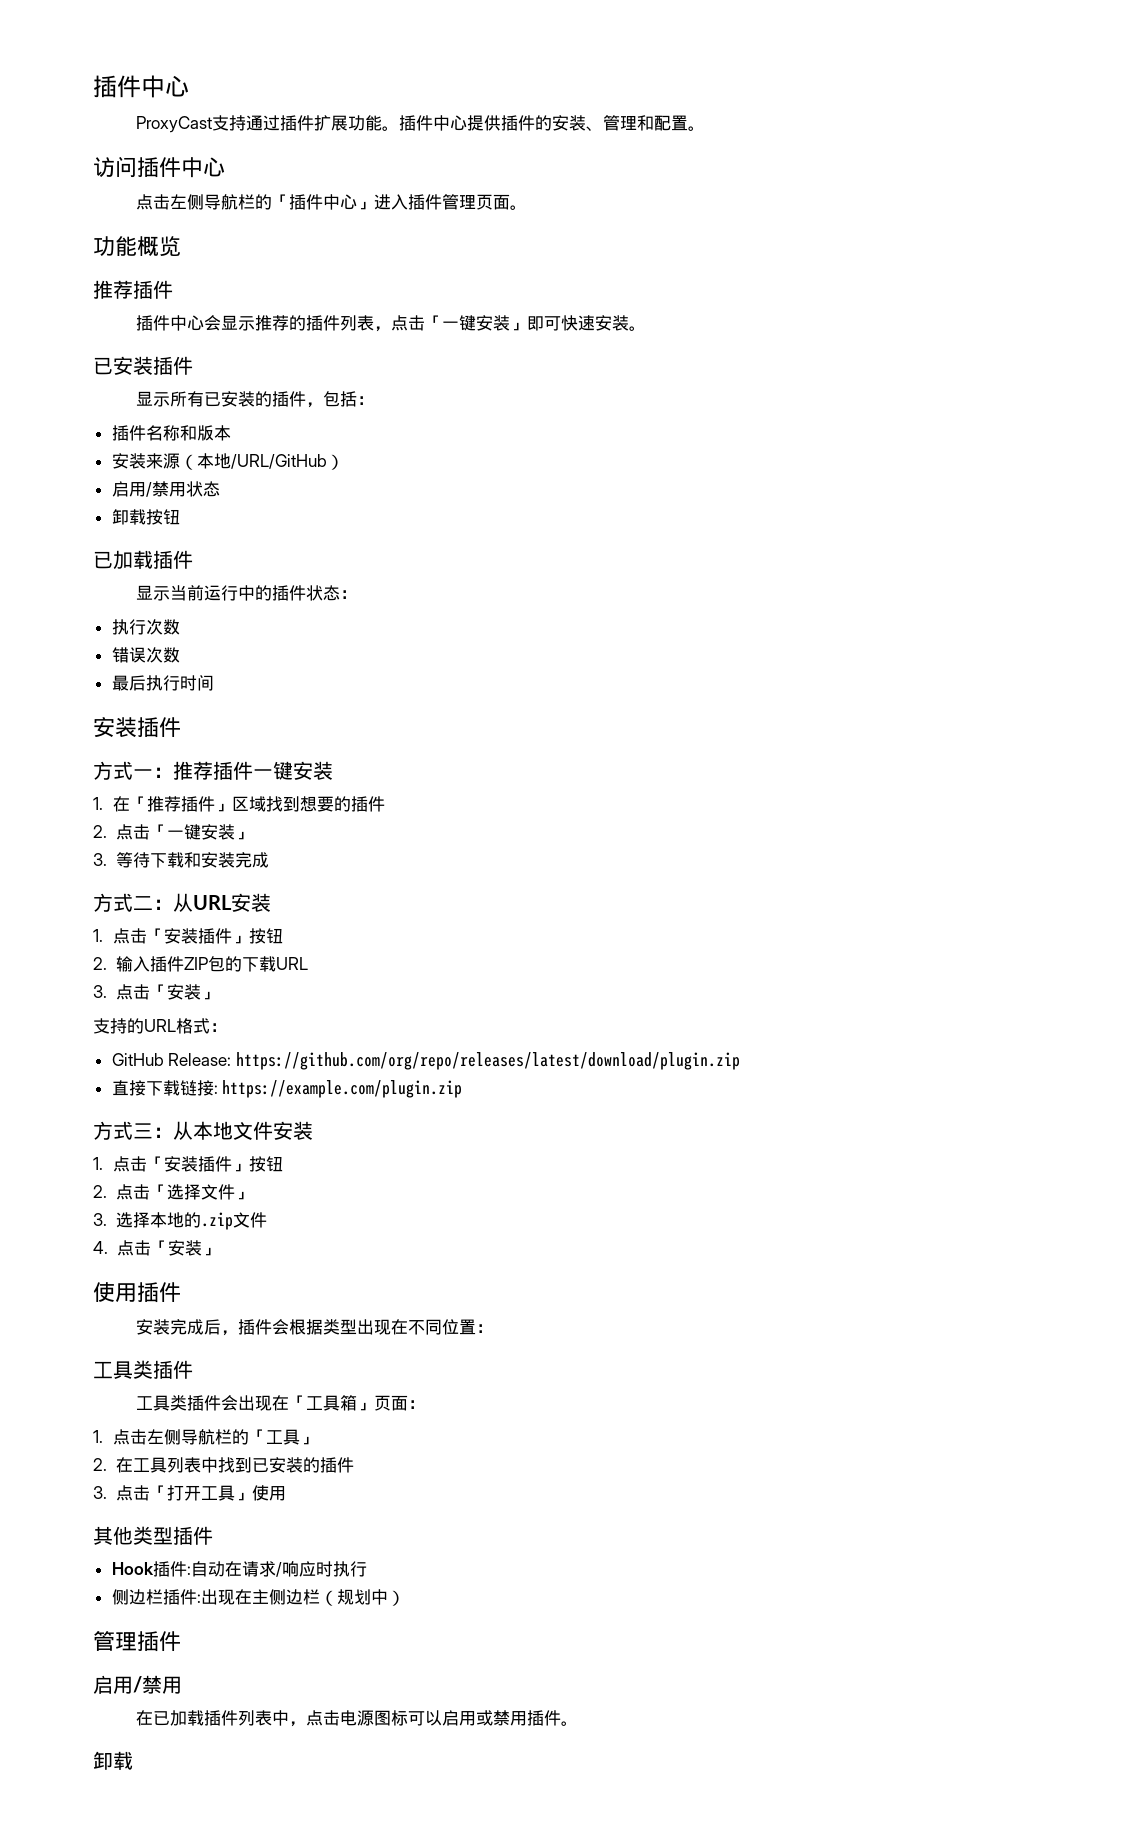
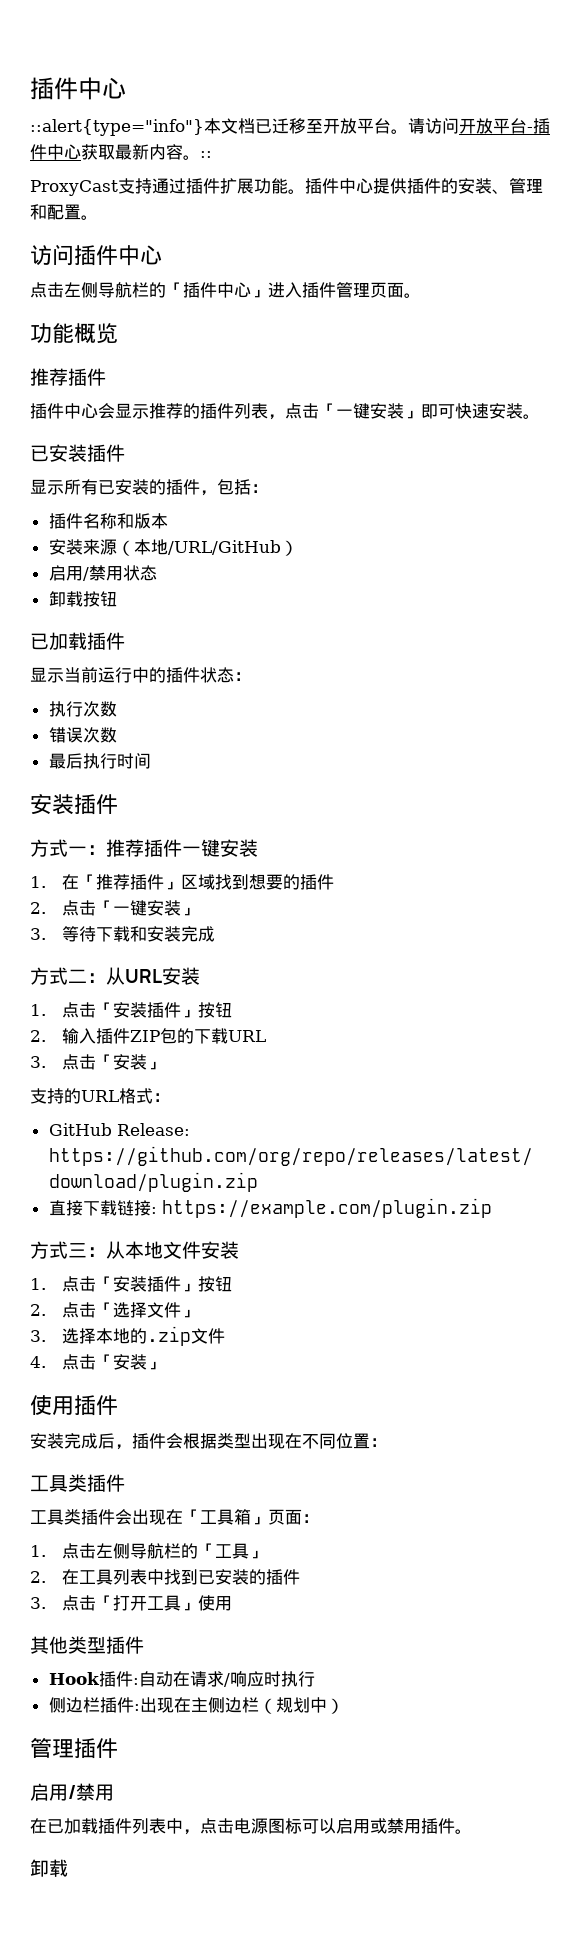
[93,75,189,98] 插件中心 -> [30,77,126,100] [30,118,550,136] [30,144,212,160] 插件中心 // ::alert{type="info"}本文档已迁移至开放平台。请访问开放平台-插件中心获取最新内容。::

